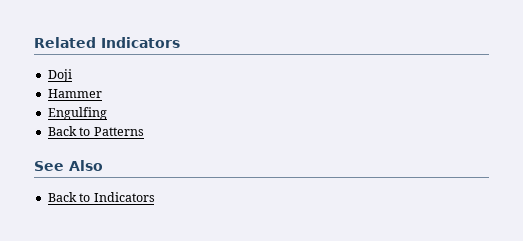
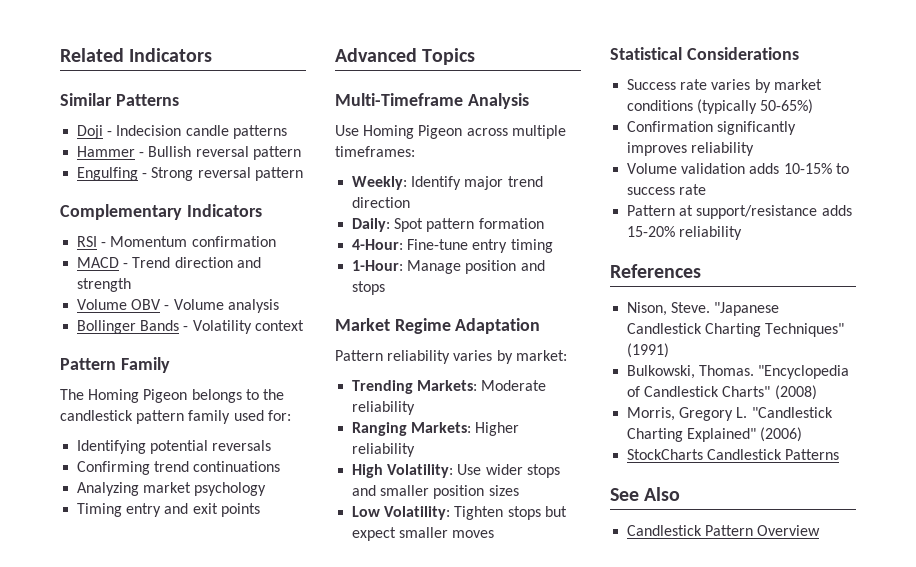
(180, 42) none -> [60,93,179,106] // Similar Patterns
[47,89,102,98] [47,107,107,120] [47,126,91,136] // Hammer // Engulfing // Back to -> [107,125,287,139] [77,146,301,160] [77,167,303,181] [60,204,262,220] [77,236,276,247] [77,257,261,268] [77,278,132,292] [77,299,279,313] [77,320,304,334] [60,357,170,373] [60,389,284,403] [60,410,291,424] [77,440,272,454] [77,461,281,475] [77,482,267,496] [77,503,260,517] [335,48,476,65] [335,93,529,109] [335,125,566,139] [335,146,415,157] [352,176,543,190] [352,197,411,208] [352,218,544,232] [352,239,553,253] [352,260,545,274] [352,281,386,295] [335,318,541,334] [335,350,567,364] [352,380,547,394] [352,401,416,415] [352,422,520,436] [352,443,416,457] [352,464,560,478] [352,485,519,499] [352,506,567,520] [352,527,495,541] [610,47,799,60] [627,79,822,93] [627,99,814,114] [627,121,797,135] [627,142,755,156] [627,163,849,174] [627,184,707,195] [627,205,852,219] [627,226,743,240] [610,264,701,278] [627,302,780,316] [627,323,845,337] [627,343,670,358] [627,365,850,379] [627,385,817,400] [627,407,833,421] [627,427,803,442] [627,449,783,460] - Indecision candle patterns // Hammer - Bullish reversal pattern // Engulfing - Strong reversal pattern // Complementary Indicators // RSI - Momentum confirmation // MACD - Trend direction and strength // Volume OBV - Volume analysis // Bollinger Bands - Volatility context // Pattern Family // The Homing Pigeon belongs to the candlestick pattern family used for: // Identifying potential reversals // Confirming trend continuations // Analyzing market psychology // Timing entry and exit points // Advanced Topics // Multi-Timeframe Analysis // Use Homing Pigeon across multiple timeframes: // Weekly: Identify major trend direction // Daily: Spot pattern formation // 4-Hour: Fine-tune entry timing // 1-Hour: Manage position and stops // Market Regime Adaptation // Pattern reliability varies by market: // Trending Markets: Moderate reliability // Ranging Markets: Higher reliability // High Volatility: Use wider stops and smaller position sizes // Low Volatility: Tighten stops but expect smaller moves // Statistical Considerations // Success rate varies by market conditions (typically 50-65%) // Confirmation significantly improves reliability // Volume validation adds 10-15% to success rate // Pattern at support/resistance adds 15-20% reliability // References // Nison, Steve. "Japanese Candlestick Charting Techniques" (1991) // Bulkowski, Thomas. "Encyclopedia of Candlestick Charts" (2008) // Morris, Gregory L. "Candlestick Charting Explained" (2006) // StockCharts Candlestick
[47,192,155,202] Back to Indicators -> [627,525,821,536] Candlestick Pattern Overview

